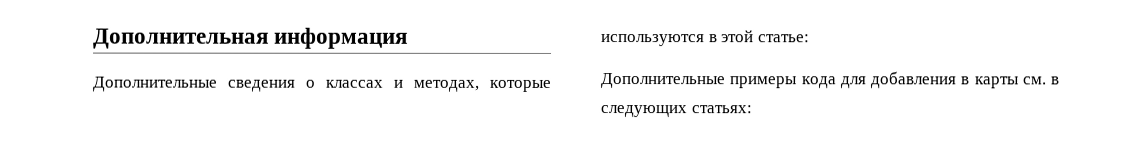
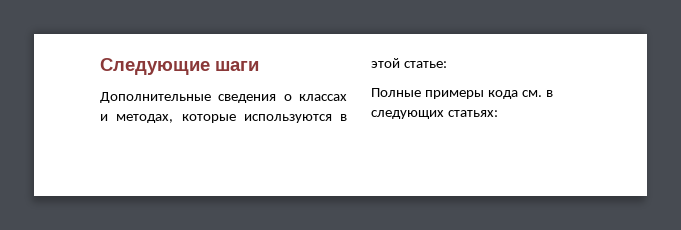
[93,27,409,49] Дополнительная информация -> [100,58,259,75] Следующие шаги
[600,73,726,89] Дополнительные -> [371,88,421,97] Полные
[839,71,1020,89] для добавления в карты -> (518, 94) none

